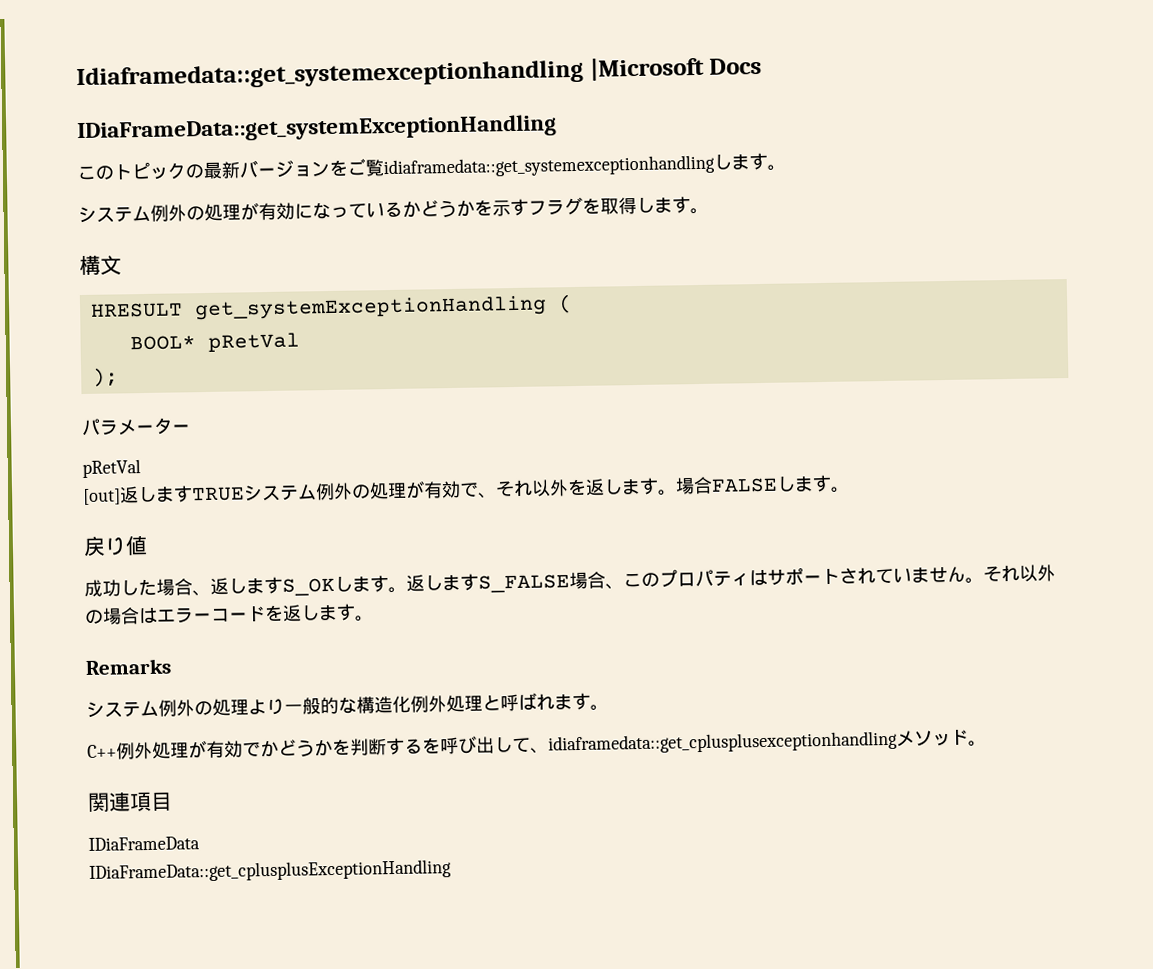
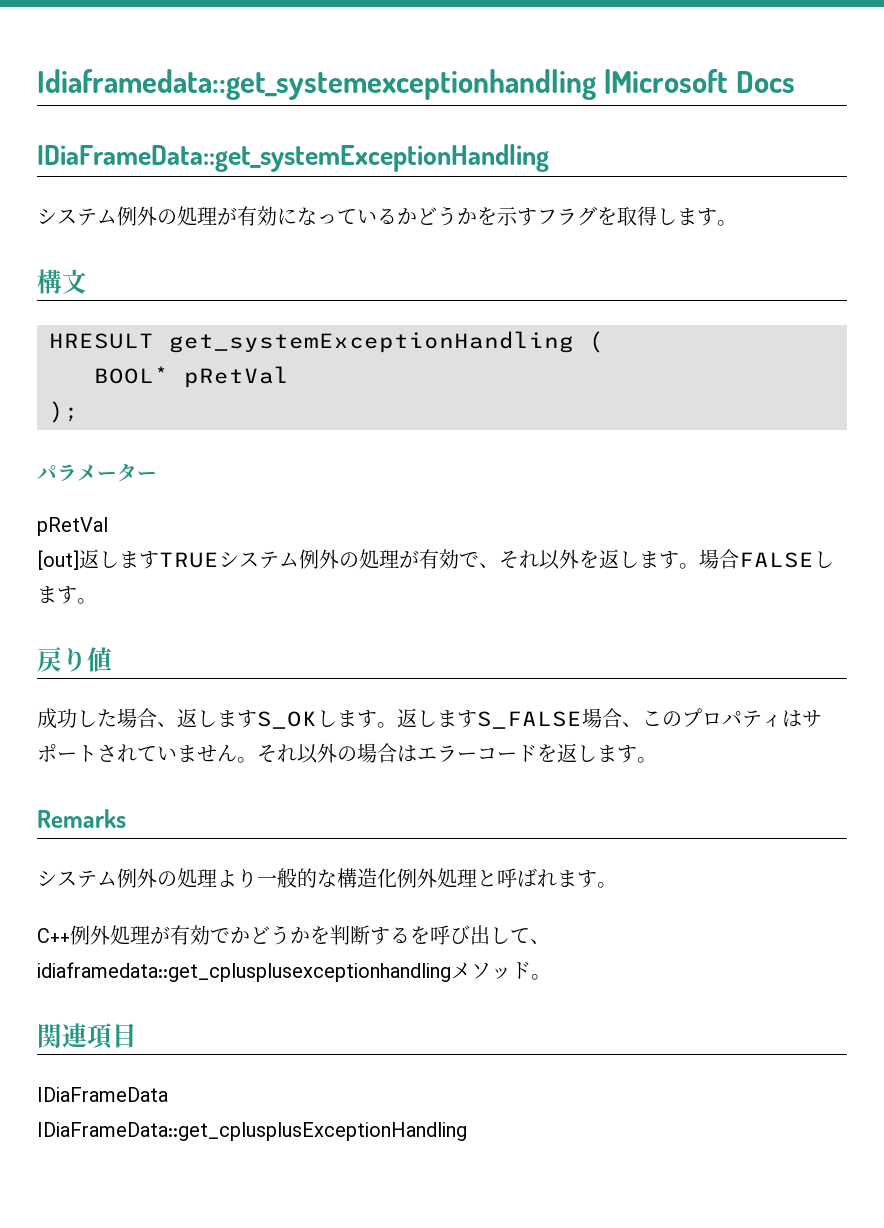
[77,152,786,181] // このトピックの最新バージョンをご覧idiaframedata::get_systemexceptionhandlingします。 -> (549, 158) none

